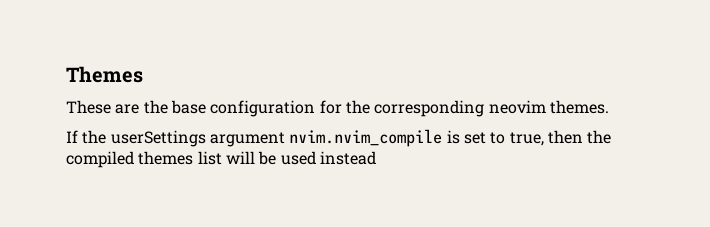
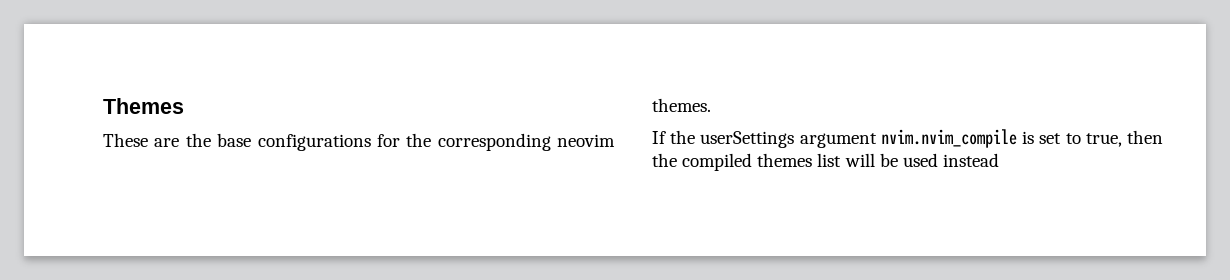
[210,100,316,117] configuration -> [257,134,371,151] configurations

